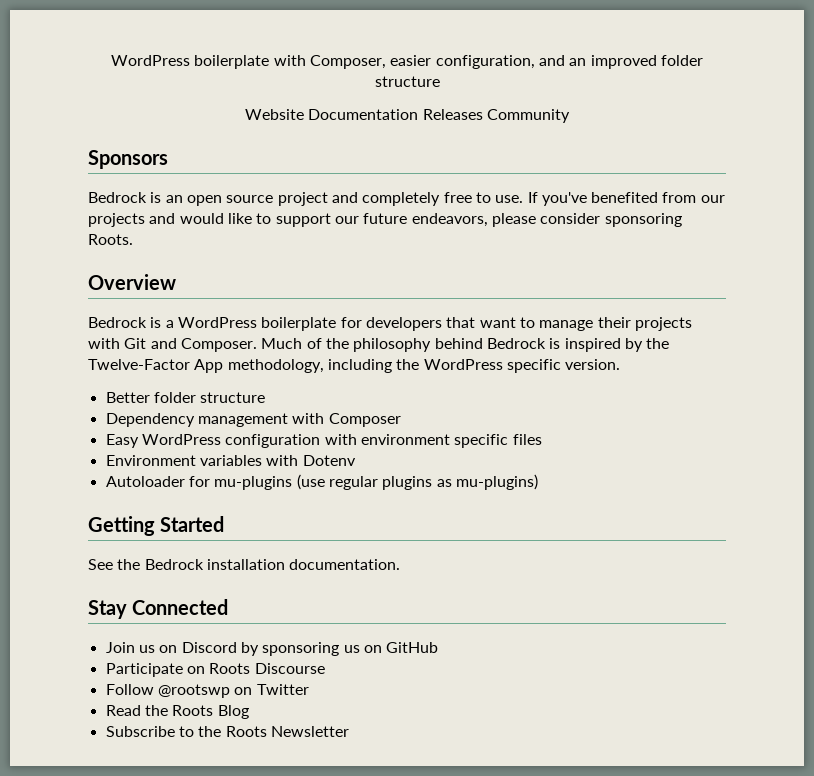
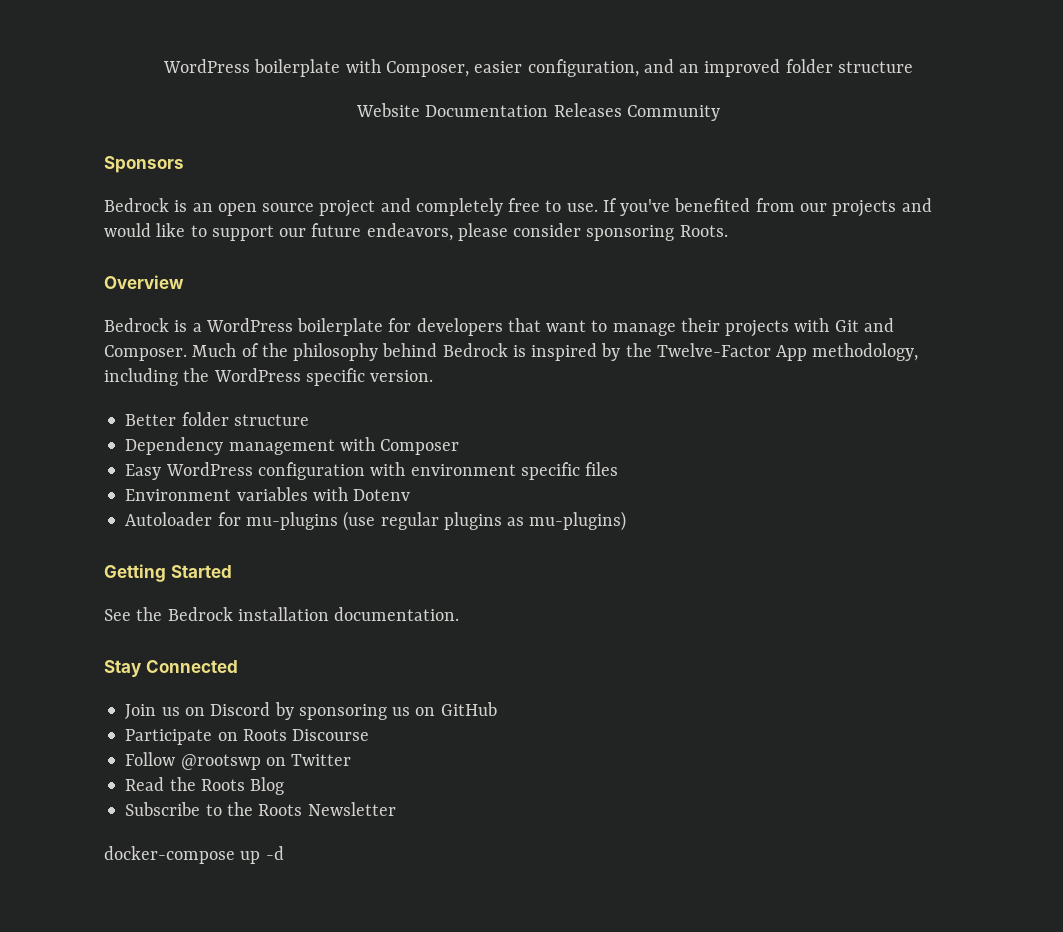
(349, 731) none -> [104,846,284,864] // docker-compose up -d

